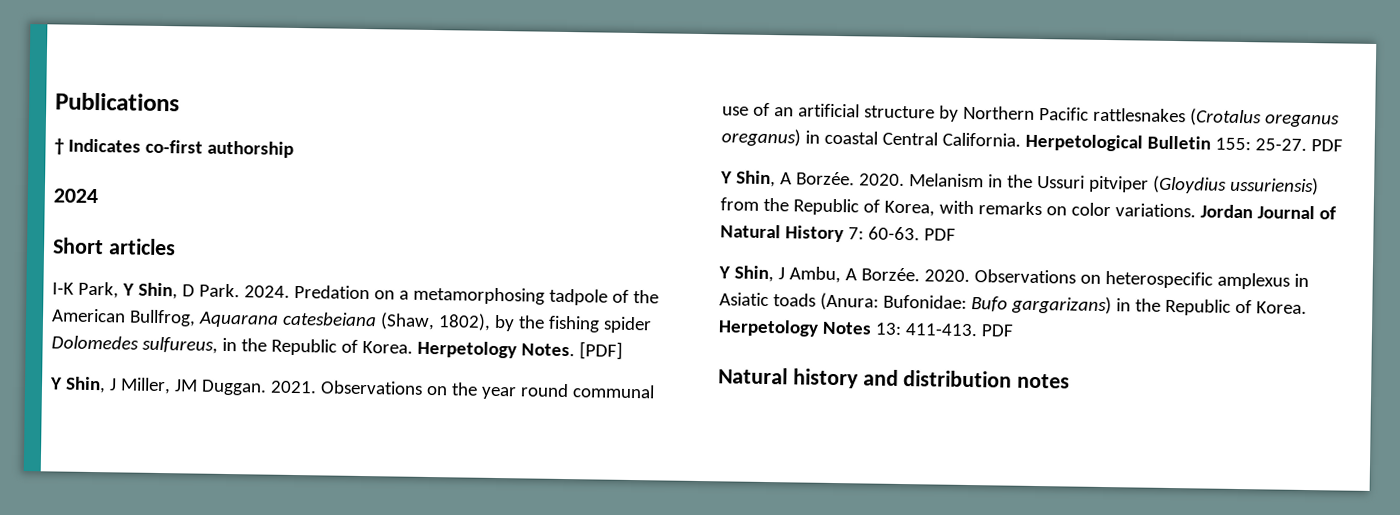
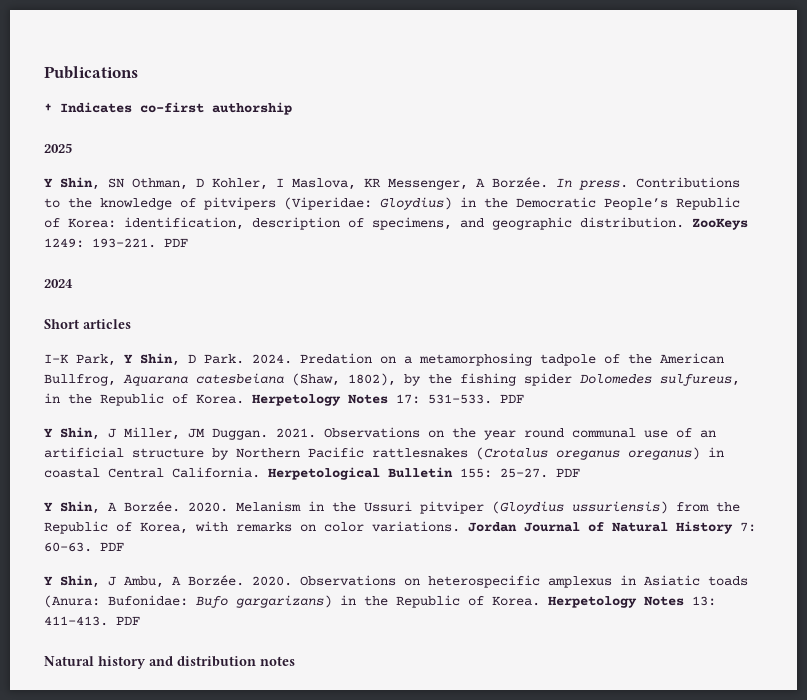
(294, 149) none -> [44,143,72,153] [44,177,740,190] [44,197,740,210] [44,217,748,230] [44,238,188,248] // 2025 // Y Shin, SN Othman, D Kohler, I Maslova, KR Messenger, A Borzée. In press. Contributions to the knowledge of pitvipers (Viperidae: Gloydius) in the Democratic People’s Republic of Korea: identification, description of specimens, and geographic distribution. ZooKeys 1249: 193-221. PDF
[520,341,623,360] Notes. [PDF] -> [348,394,524,404] Notes 17: 531-533. PDF

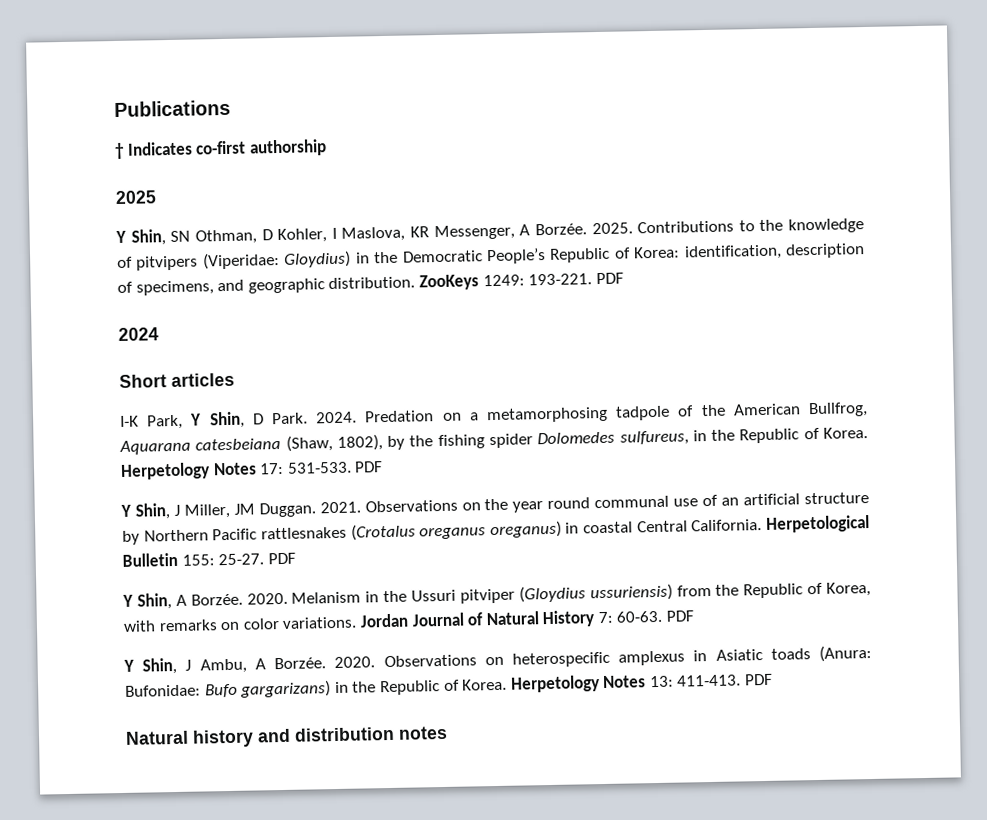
[556,178,628,190] In press. -> [591,222,633,235] 2025.

